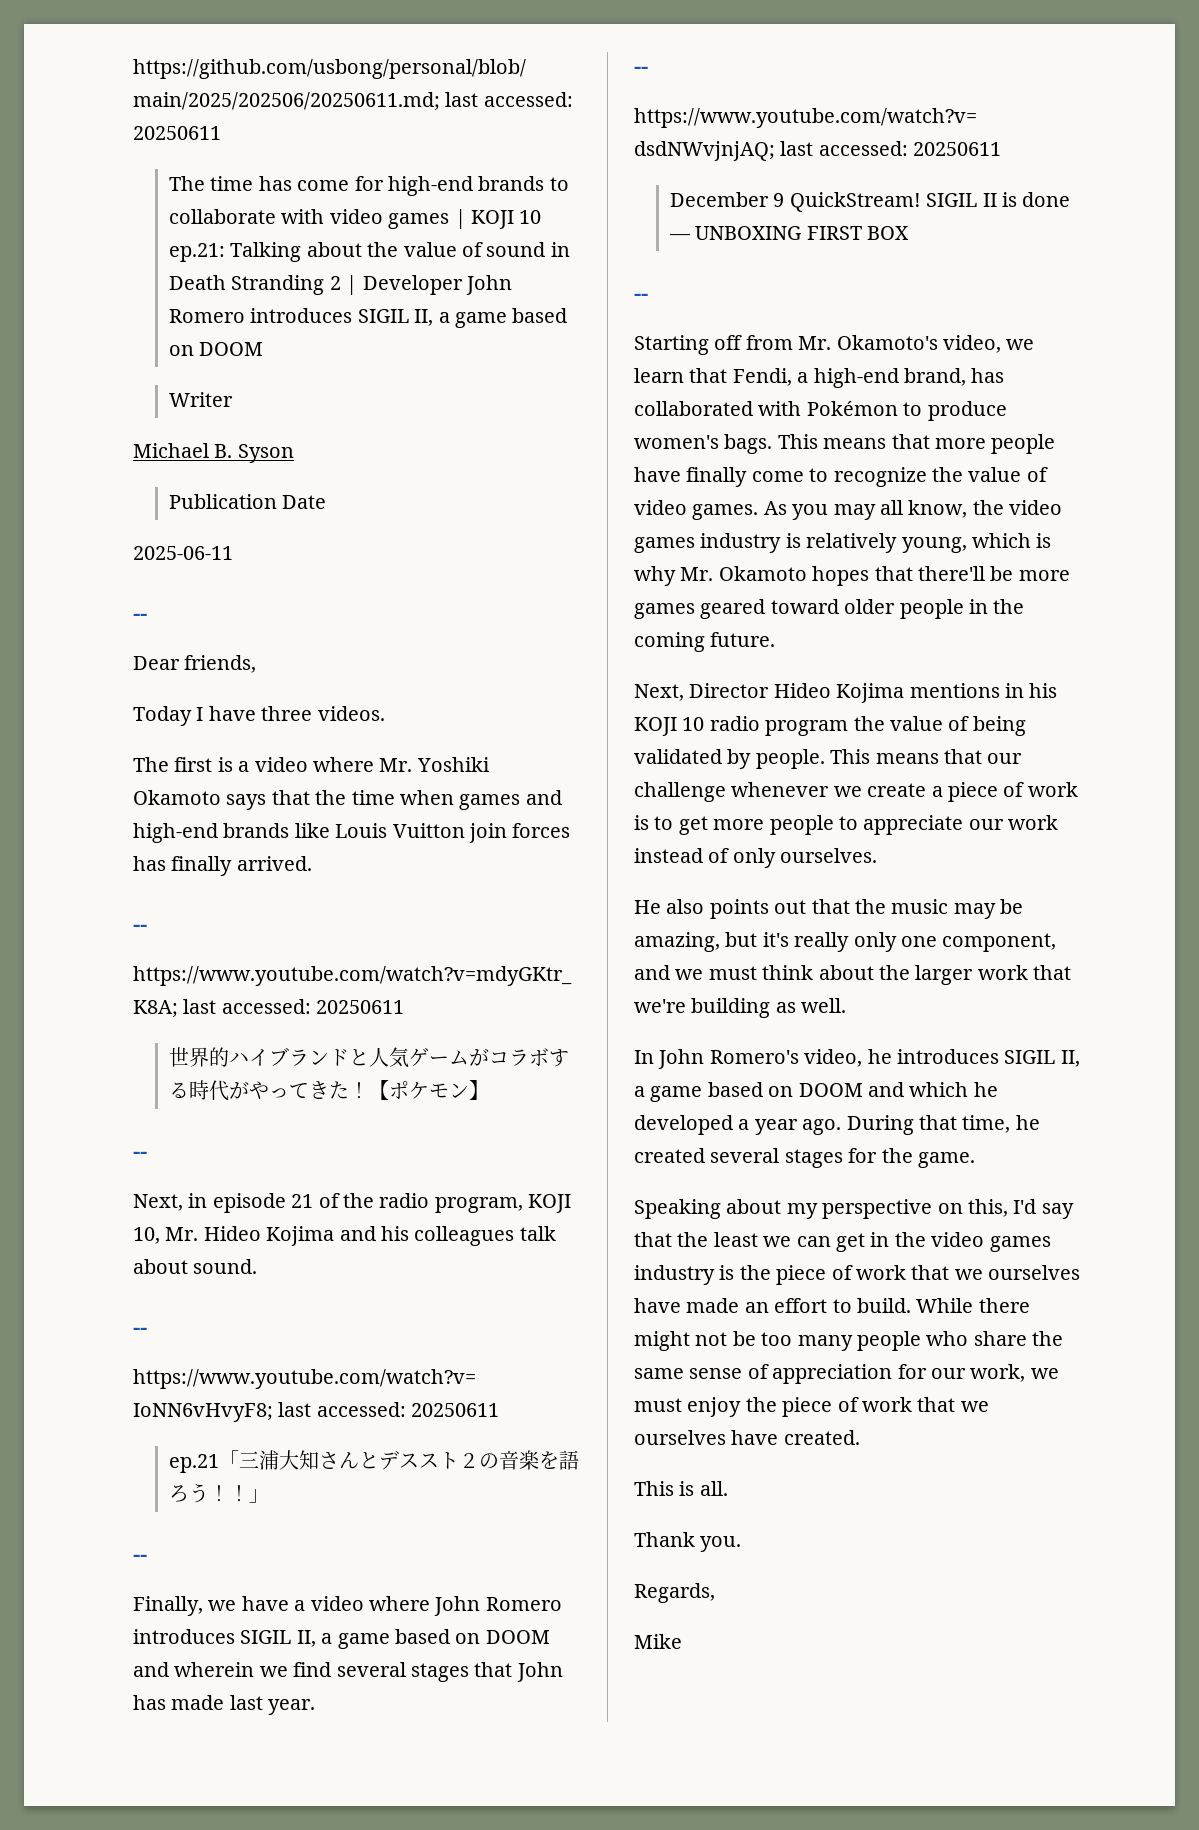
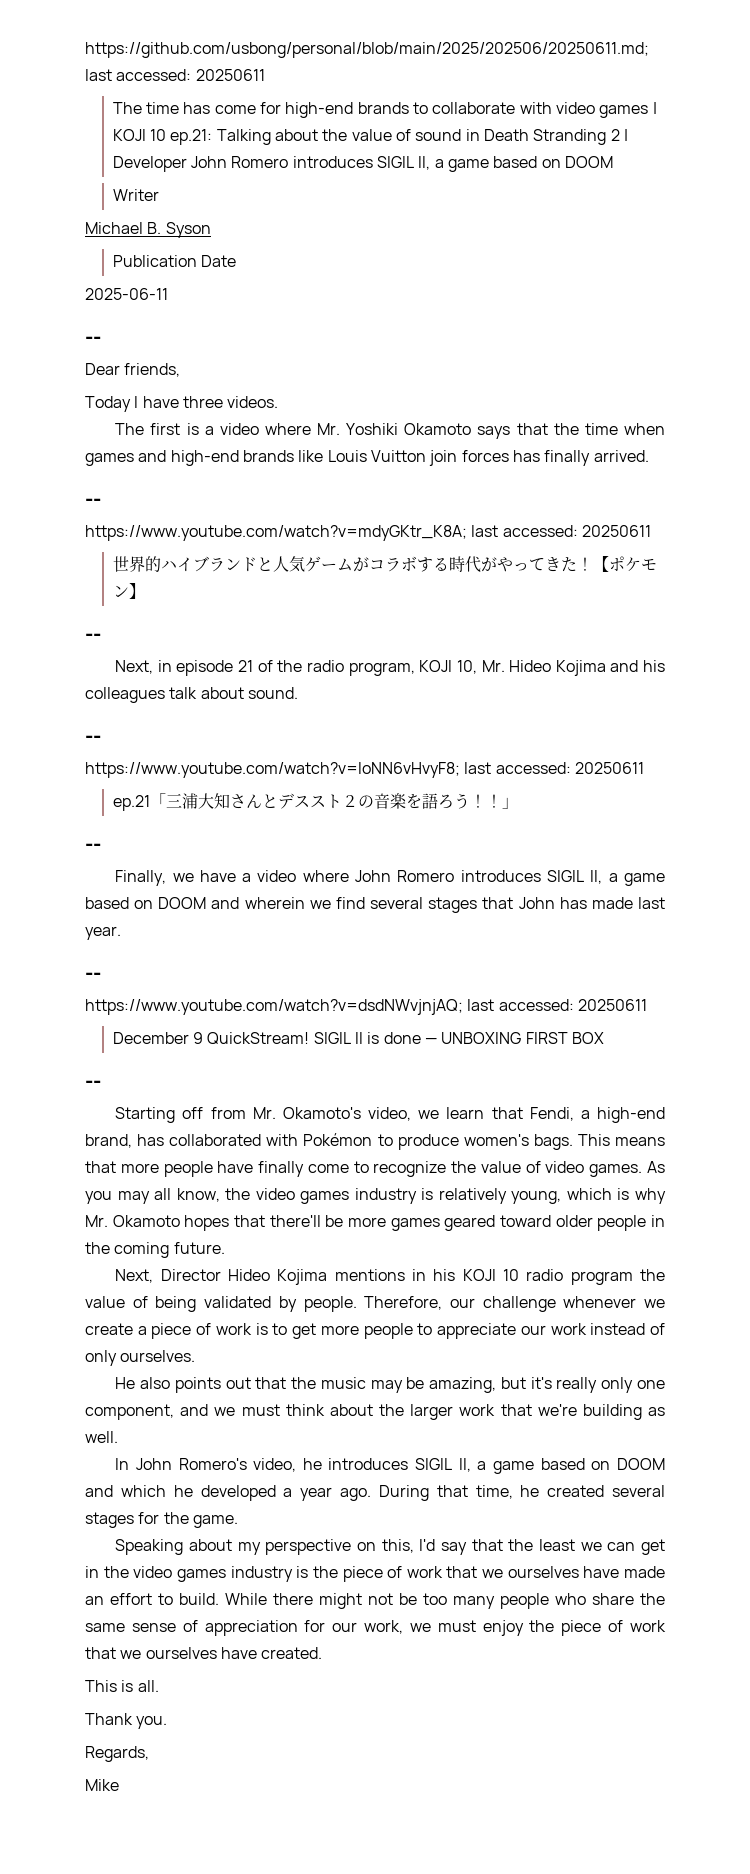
[830,749,982,764] This means that -> [364,1296,443,1310] Therefore,

